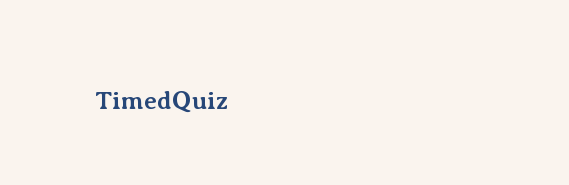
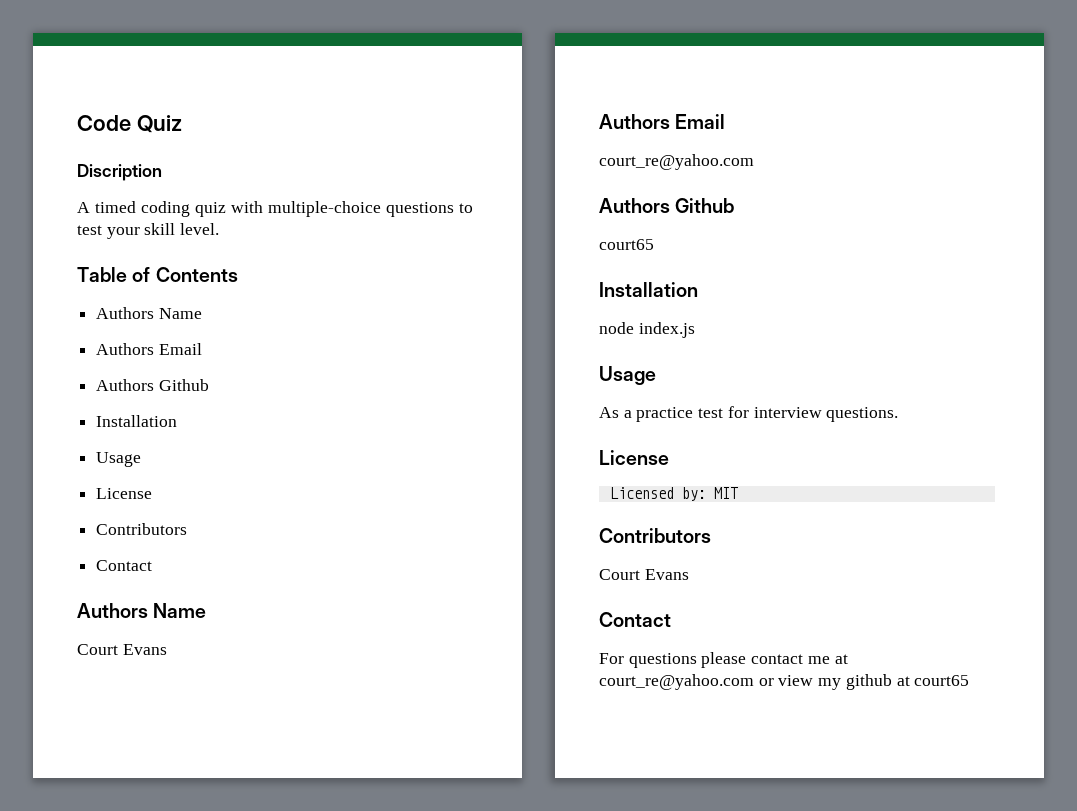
[95,91,228,113] TimedQuiz -> [77,115,182,133] [77,164,162,181] [77,201,473,217] [77,223,220,239] [77,267,238,282] [96,307,202,319] [96,343,202,355] [96,379,209,391] [96,415,178,427] [96,452,142,467] [96,488,153,499] [96,523,188,535] [96,560,153,571] [77,603,207,618] [77,644,167,655] [599,114,726,129] [599,154,754,170] [599,198,735,213] [599,239,654,250] [599,282,698,297] [599,322,695,338] [599,366,656,385] [599,406,899,422] [599,450,669,465] [609,487,738,501] [599,528,711,543] [599,569,689,580] [599,612,671,627] [599,652,848,668] [599,674,970,690] Code Quiz // Discription // A timed coding quiz with multiple-choice questions to test your skill level. // Table of Contents // Authors Name // Authors Email // Authors Github // Installation // Usage // License // Contributors // Contact // Authors Name // Court Evans // Authors Email // court_re@yahoo.com // Authors Github // court65 // Installation // node index.js // Usage // As a practice test for interview questions. // License // Licensed by: MIT // Contributors // Court Evans // Contact // For questions please contact me at court_re@yahoo.com or view my github at court65

